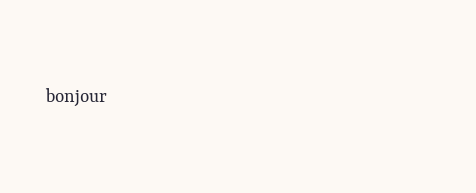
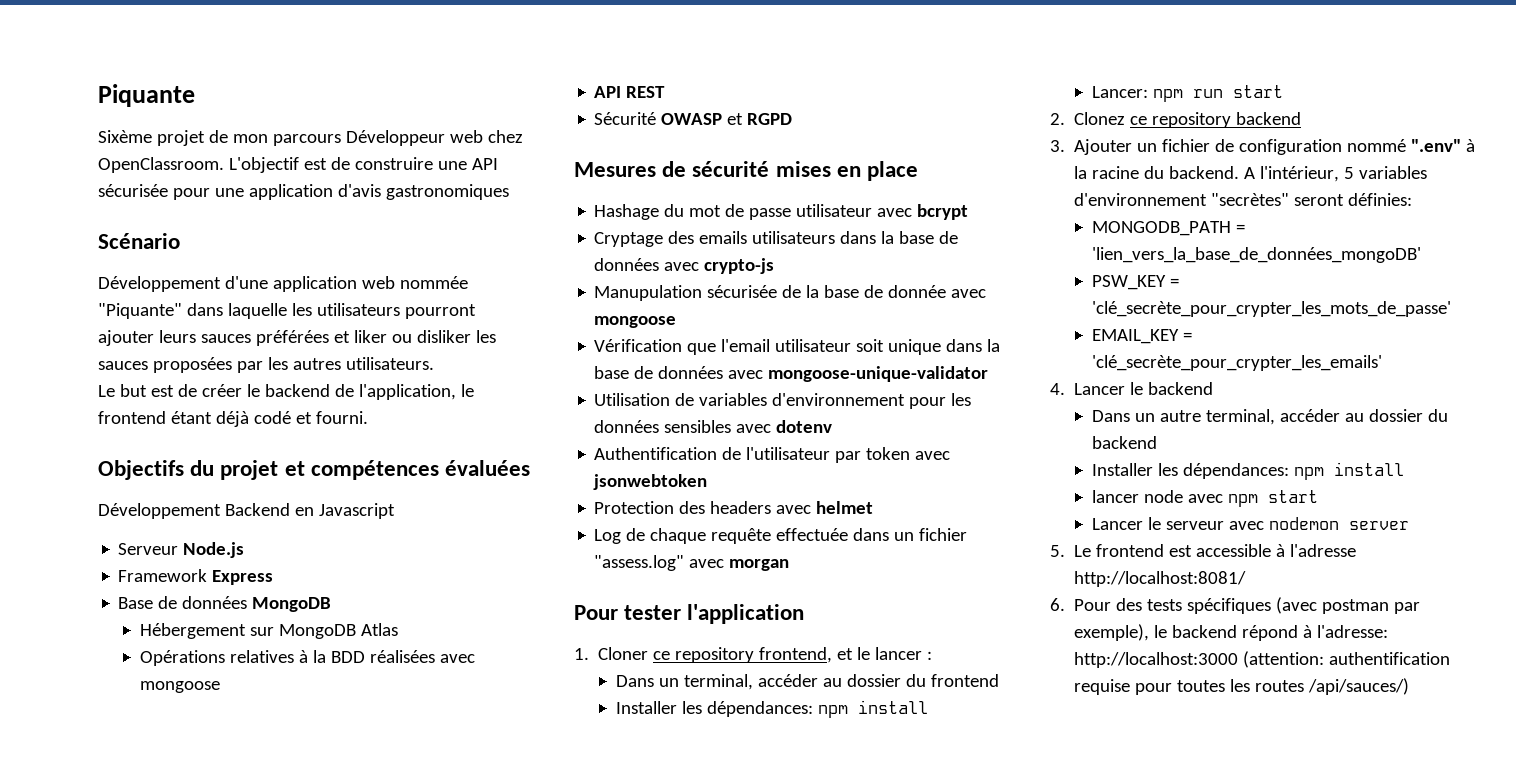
[45,88,107,107] bonjour -> [98,84,195,107] [98,130,523,146] [98,157,498,173] [98,184,509,200] [98,233,180,249] [98,276,468,292] [98,303,476,319] [98,330,496,346] [98,357,434,373] [98,384,474,400] [98,411,368,427] [98,460,531,480] [98,503,395,519] [118,542,245,558] [118,569,274,585] [118,596,332,612] [139,623,398,639] [139,650,475,666] [139,681,220,693] [594,86,666,98] [594,112,793,125] [574,161,919,181] [594,204,969,220] [594,231,959,247] [594,258,775,274] [594,285,987,301] [594,316,677,328] [594,339,1001,355] [594,366,989,382] [594,393,972,409] [594,420,833,433] [594,447,951,463] [593,474,708,490] [594,501,874,514] [594,528,968,544] [594,555,790,571] [574,604,805,624] [574,647,933,663] [615,674,999,690] [615,700,928,718] [1091,85,1283,102] [1050,112,1302,128] [1050,139,1476,155] [1074,166,1428,182] [1074,193,1413,206] [1091,221,1245,236] [1091,247,1421,263] [1091,275,1179,290] [1091,301,1451,317] [1091,329,1192,344] [1091,355,1382,371] [1050,382,1214,395] [1091,409,1448,425] [1091,436,1157,449] [1091,462,1404,480] [1091,490,1318,507] [1091,517,1409,530] [1050,544,1357,557] [1074,571,1247,587] [1050,597,1421,614] [1074,624,1389,641] [1074,651,1451,668] [1074,678,1410,695] Piquante // Sixème projet de mon parcours Développeur web chez OpenClassroom. L'objectif est de construire une API sécurisée pour une application d'avis gastronomiques // Scénario // Développement d'une application web nommée "Piquante" dans laquelle les utilisateurs pourront ajouter leurs sauces préférées et liker ou disliker les sauces proposées par les autres utilisateurs. // Le but est de créer le backend de l'application, le frontend étant déjà codé et fourni. // Objectifs du projet et compétences évaluées // Développement Backend en Javascript // Serveur Node.js // Framework Express // Base de données MongoDB // Hébergement sur MongoDB Atlas // Opérations relatives à la BDD réalisées avec mongoose // API REST // Sécurité OWASP et RGPD // Mesures de sécurité mises en place // Hashage du mot de passe utilisateur avec bcrypt // Cryptage des emails utilisateurs dans la base de données avec crypto-js // Manupulation sécurisée de la base de donnée avec mongoose // Vérification que l'email utilisateur soit unique dans la base de données avec mongoose-unique-validator // Utilisation de variables d'environnement pour les données sensibles avec dotenv // Authentification de l'utilisateur par token avec jsonwebtoken // Protection des headers avec helmet // Log de chaque requête effectuée dans un fichier "assess.log" avec morgan // Pour tester l'application // 1. Cloner ce repository frontend, et le lancer : // Dans un terminal, accéder au dossier du frontend // Installer les dépendances: npm install // Lancer: npm run start // 2. Clonez ce repository backend // 3. Ajouter un fichier de configuration nommé ".env" à la racine du backend. A l'intérieur, 5 variables d'environnement "secrètes" seront définies: // MONGODB_PATH = 'lien_vers_la_base_de_données_mongoDB' // PSW_KEY = 'clé_secrète_pour_crypter_les_mots_de_passe' // EMAIL_KEY = 'clé_secrète_pour_crypter_les_emails' // 4. Lancer le backend // Dans un autre terminal, accéder au dossier du backend // Installer les dépendances: npm install // lancer node avec npm start // Lancer le serveur avec nodemon server // 5. Le frontend est accessible à l'adresse http://localhost:8081/ // 6. Pour des tests spécifiques (avec postman par exemple), le backend répond à l'adresse: http://localhost:3000 (attention: authentification requise pour toutes les routes /api/sauces/)

